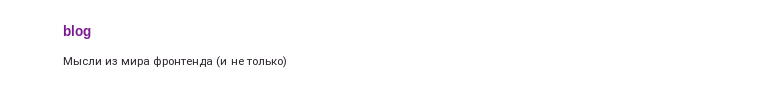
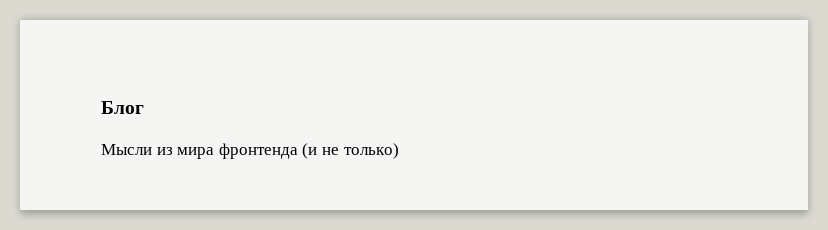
[63,25,91,39] blog -> [101,101,144,114] Блог

